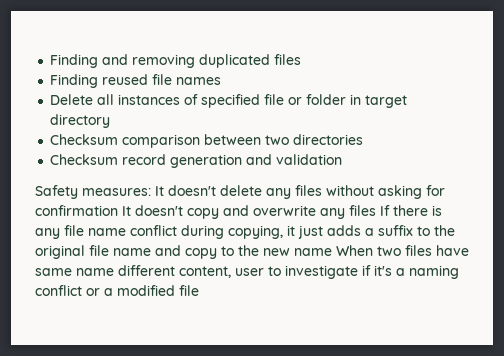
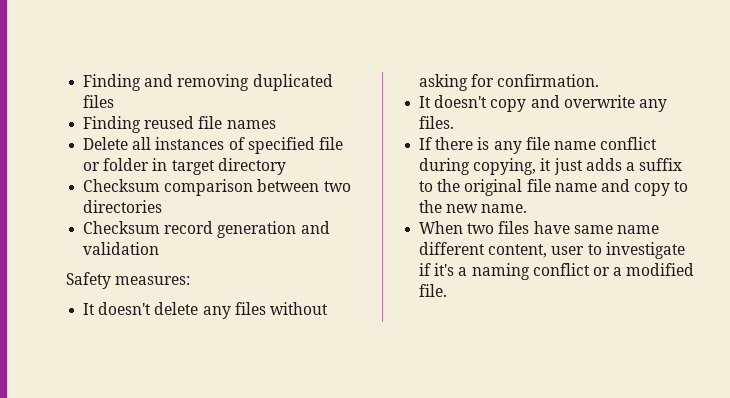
(151, 192) none -> (191, 280) //
[35,205,118,216] confirmation -> [497,74,600,87] confirmation. //
[349,205,376,216] files -> [419,116,455,129] files. //
[294,248,332,256] name -> [481,204,528,213] name. //
[179,285,199,296] file -> [419,284,448,297] file.

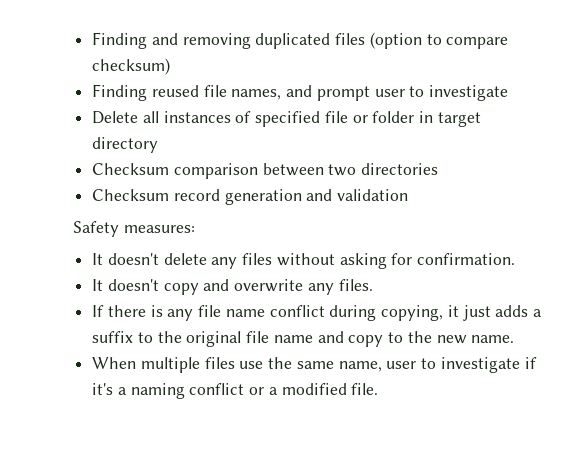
(115, 101) none -> [369,32,509,49] [92,58,171,75] (option to compare checksum)
[226,120,276,129] names -> [231,85,509,101] names, and prompt user to investigate
[467,221,659,234] [419,242,548,258] two files have same name different content, -> [140,357,382,373] multiple files use the same name,

